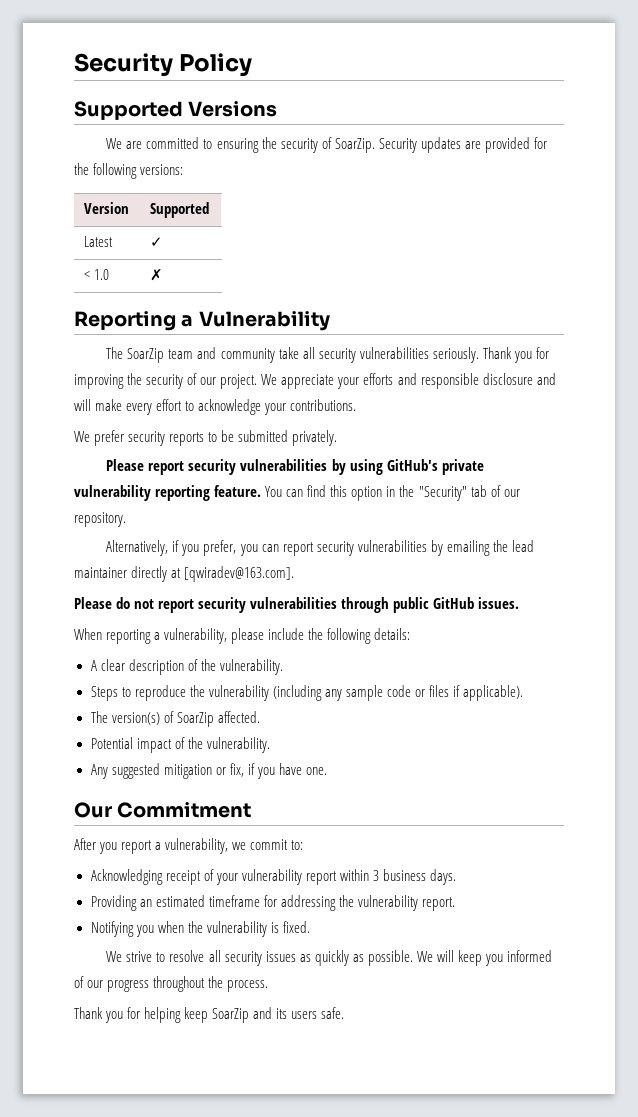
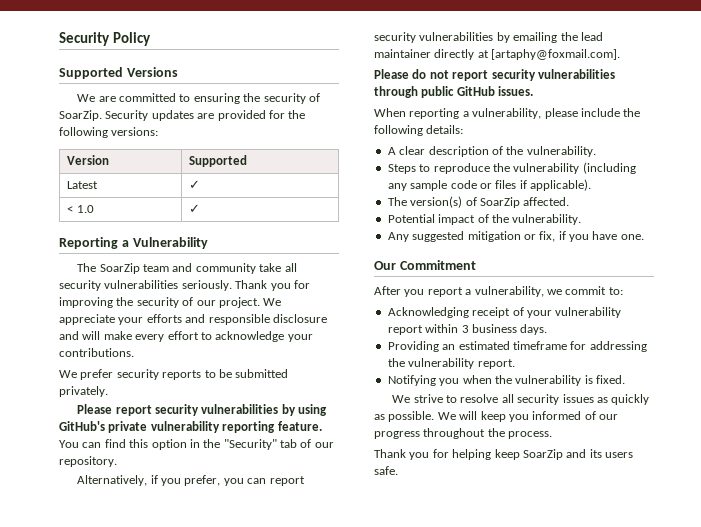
[150,269,164,281] ✗ -> [189,204,201,213] ✓
[184,566,295,582] [qwiradev@163.com]. -> [491,49,621,60] [artaphy@foxmail.com].

